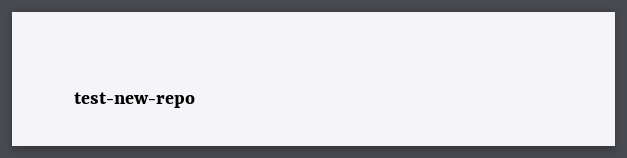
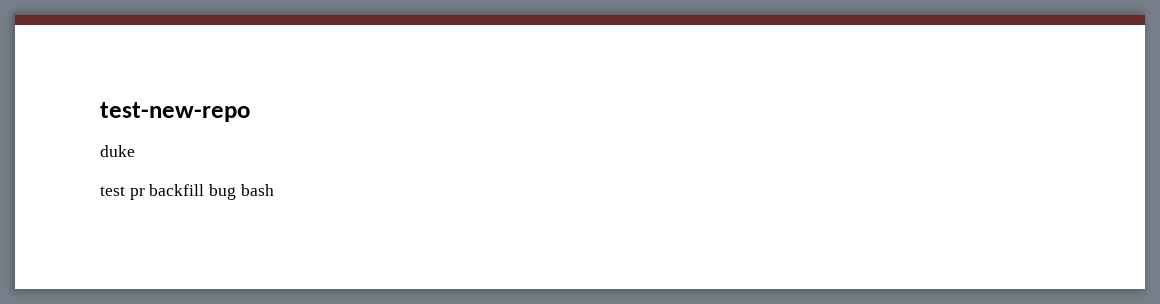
(195, 100) none -> [100,145,135,157] [100,184,274,200] // duke // test pr backfill bug bash

